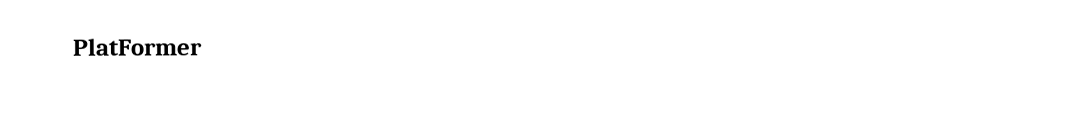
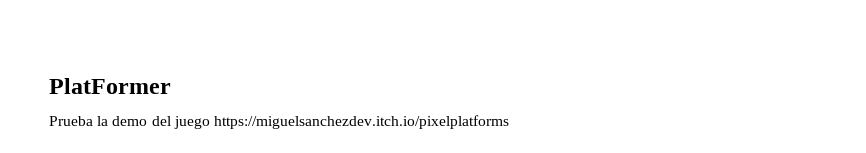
(202, 47) none -> [49,115,509,129] // Prueba la demo del juego https://miguelsanchezdev.itch.io/pixelplatforms

